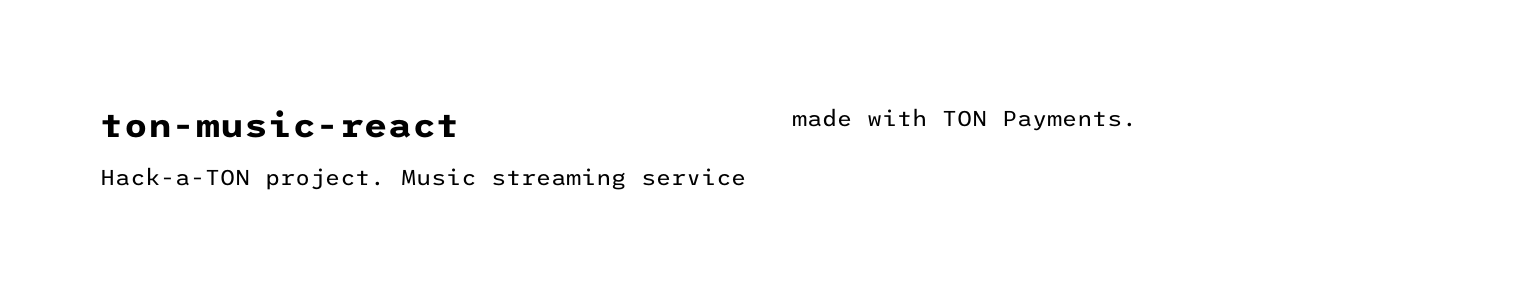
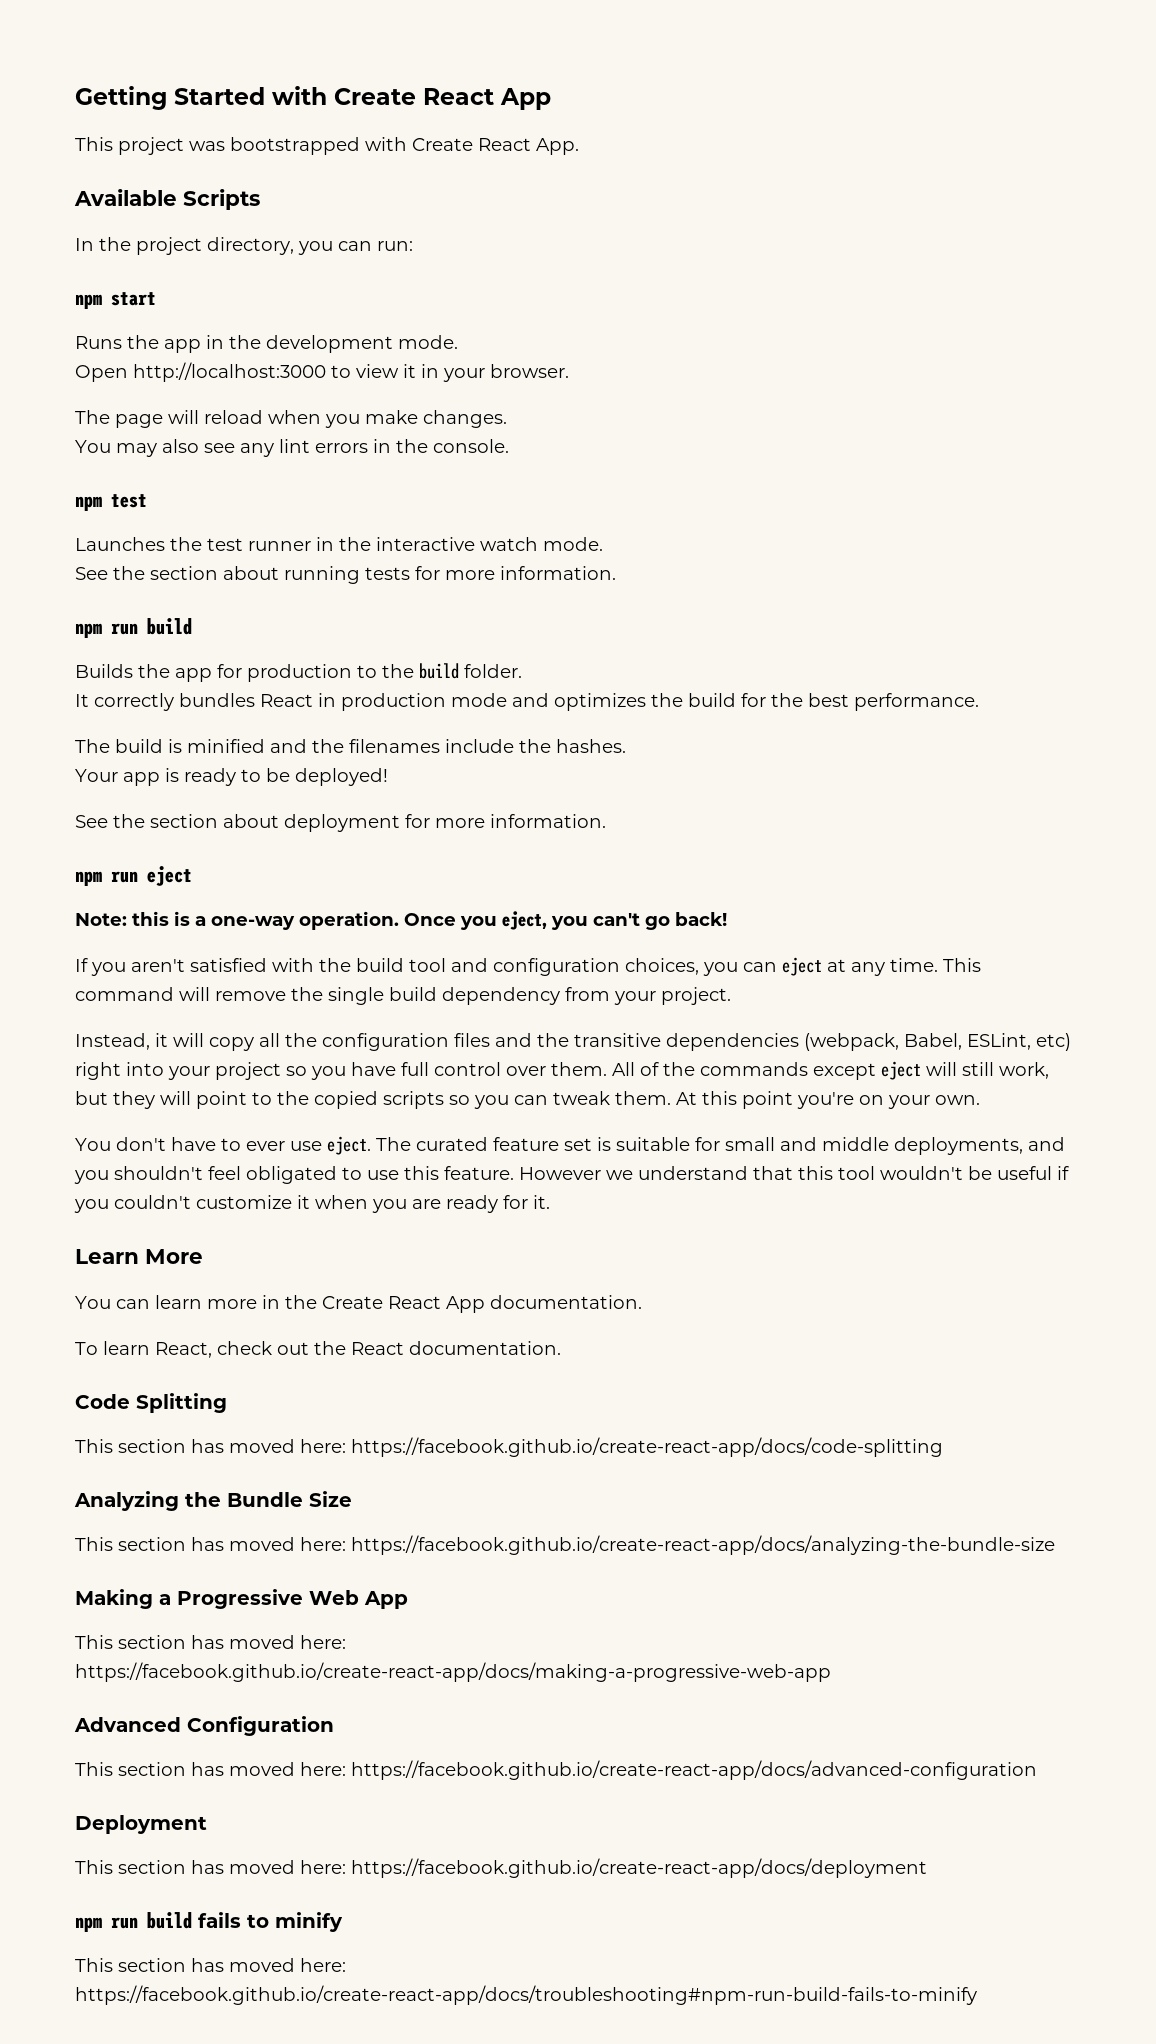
[100,110,460,138] [100,167,746,190] [792,108,1137,131] ton-music-react // Hack-a-TON project. Music streaming service made with TON Payments. -> [75,86,551,110] [75,137,579,155] [74,189,260,210] [75,237,413,255] [75,292,156,309] [75,335,458,353] [75,362,569,382] [75,410,507,428] [75,439,509,457] [75,494,147,511] [75,537,603,551] [75,566,616,584] [75,618,192,638] [75,663,522,682] [75,693,979,711] [75,739,626,753] [75,768,388,786] [75,814,606,832] [75,866,192,886] [75,911,727,930] [75,957,981,976] [75,987,731,1005] [75,1033,1071,1051] [75,1061,1049,1080] [75,1091,980,1109] [75,1136,1065,1155] [74,1166,1069,1184] [74,1195,550,1213] [75,1249,203,1264] [75,1295,642,1313] [75,1341,561,1358] [75,1393,227,1413] [75,1437,943,1457] [74,1491,352,1511] [75,1535,1055,1555] [75,1589,408,1609] [75,1635,346,1649] [75,1662,831,1682] [74,1716,334,1736] [75,1760,1037,1780] [75,1815,207,1834] [75,1858,927,1878] [75,1912,343,1932] [75,1958,346,1972] [75,1985,977,2005] Getting Started with Create React App // This project was bootstrapped with Create React App. // Available Scripts // In the project directory, you can run: // npm start // Runs the app in the development mode. // Open http://localhost:3000 to view it in your browser. // The page will reload when you make changes. // You may also see any lint errors in the console. // npm test // Launches the test runner in the interactive watch mode. // See the section about running tests for more information. // npm run build // Builds the app for production to the build folder. // It correctly bundles React in production mode and optimizes the build for the best performance. // The build is minified and the filenames include the hashes. // Your app is ready to be deployed! // See the section about deployment for more information. // npm run eject // Note: this is a one-way operation. Once you eject, you can't go back! // If you aren't satisfied with the build tool and configuration choices, you can eject at any time. This command will remove the single build dependency from your project. // Instead, it will copy all the configuration files and the transitive dependencies (webpack, Babel, ESLint, etc) right into your project so you have full control over them. All of the commands except eject will still work, but they will point to the copied scripts so you can tweak them. At this point you're on your own. // You don't have to ever use eject. The curated feature set is suitable for small and middle deployments, and you shouldn't feel obligated to use this feature. However we understand that this tool wouldn't be useful if you couldn't customize it when you are ready for it. // Learn More // You can learn more in the Create React App documentation. // To learn React, check out the React documentation. // Code Splitting // This section has moved here: https://facebook.github.io/create-react-app/docs/code-splitting // Analyzing the Bundle Size // This section has moved here: https://facebook.github.io/create-react-app/docs/analyzing-the-bundle-size // Making a Progressive Web App // This section has moved here: https://facebook.github.io/create-react-app/docs/making-a-progressive-web-app // Advanced Configuration // This section has moved here: https://facebook.github.io/create-react-app/docs/advanced-configuration // Deployment // This section has moved here: https://facebook.github.io/create-react-app/docs/deployment // npm run build fails to minify // This section has moved here: https://facebook.github.io/create-react-app/docs/troubleshooting#npm-run-build-fails-to-minify

